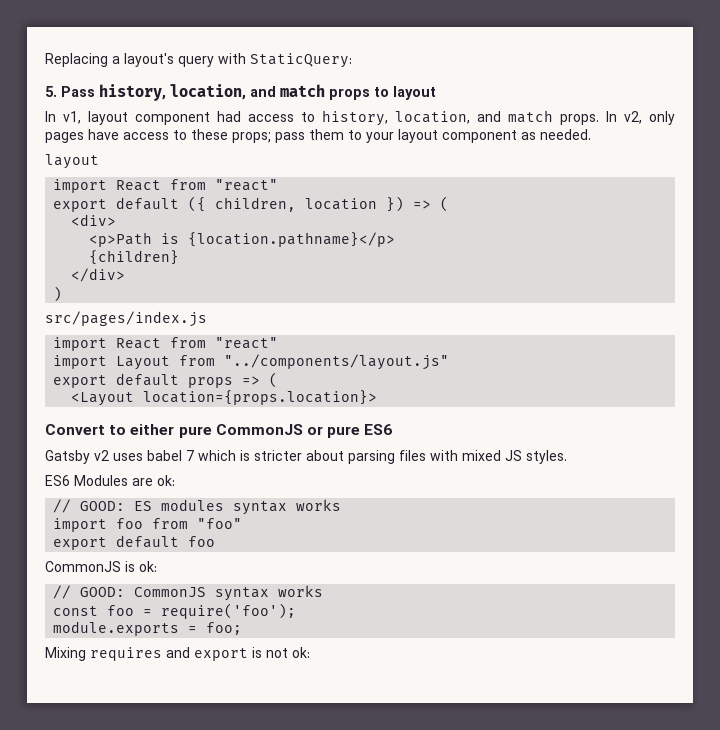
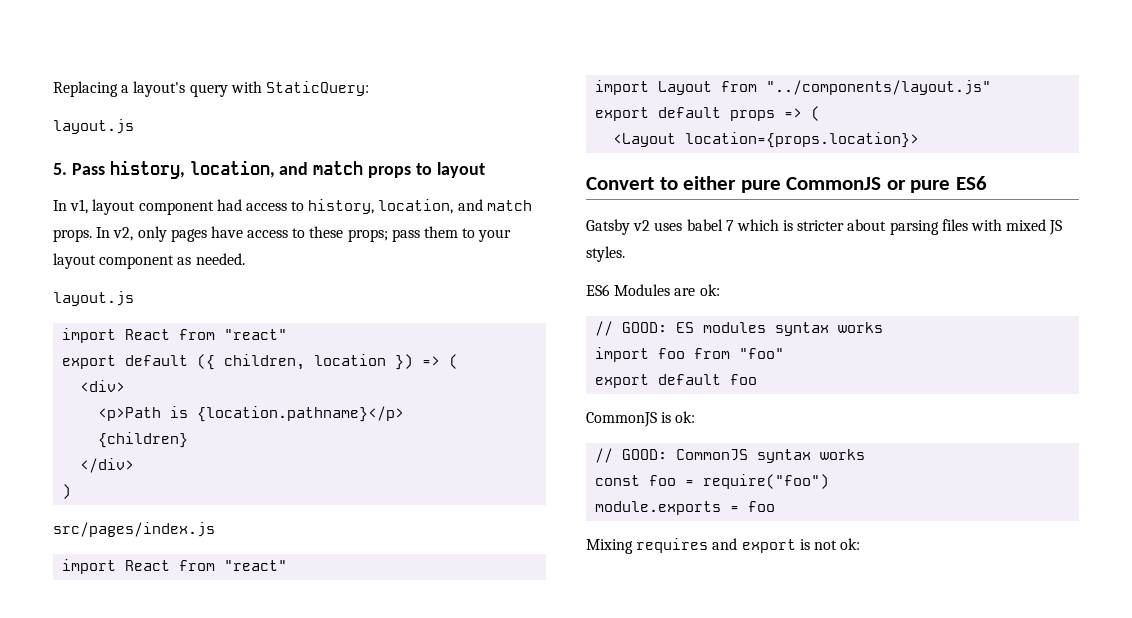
(352, 60) none -> [53,119,134,134] // layout.js
[45,154,99,169] layout -> [53,291,134,306] layout.js
[161,603,297,619] require('foo'); -> [703,474,830,489] require("foo")
[206,622,243,635] foo; -> [748,501,776,512] foo

